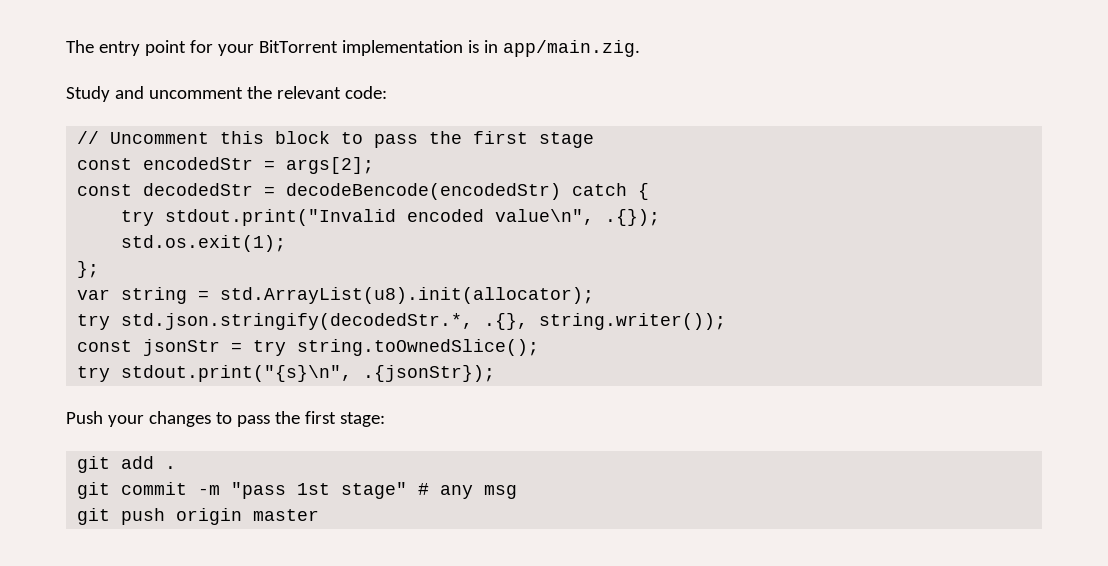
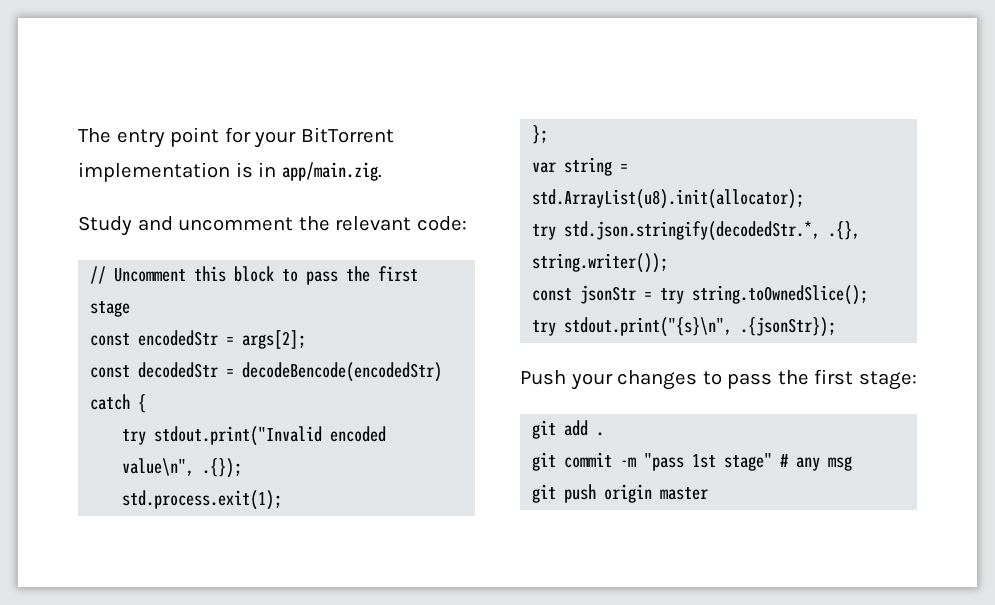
[121,235,287,252] std.os.exit(1); -> [122,490,283,510] std.process.exit(1);

